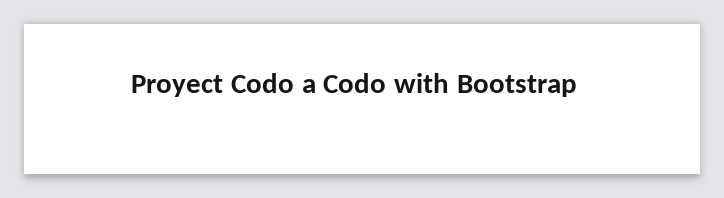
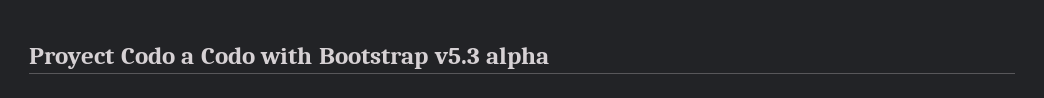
(578, 86) none -> [433,47,550,69] v5.3 alpha

